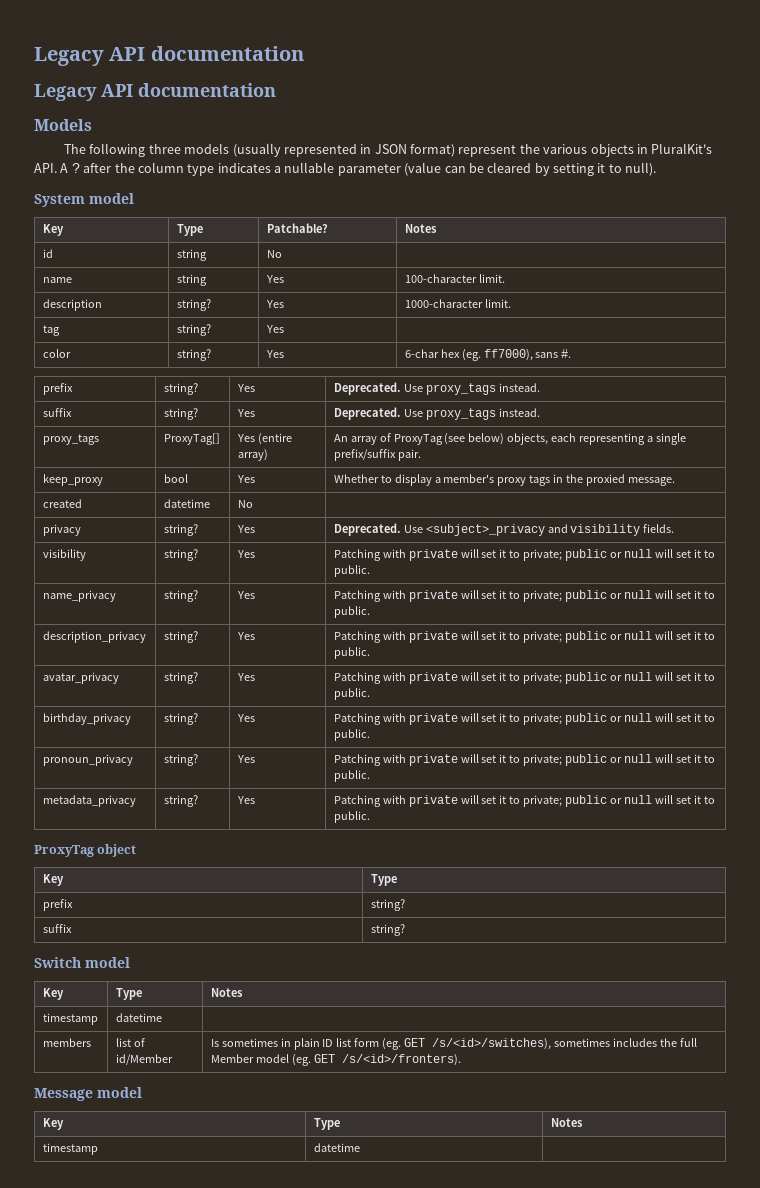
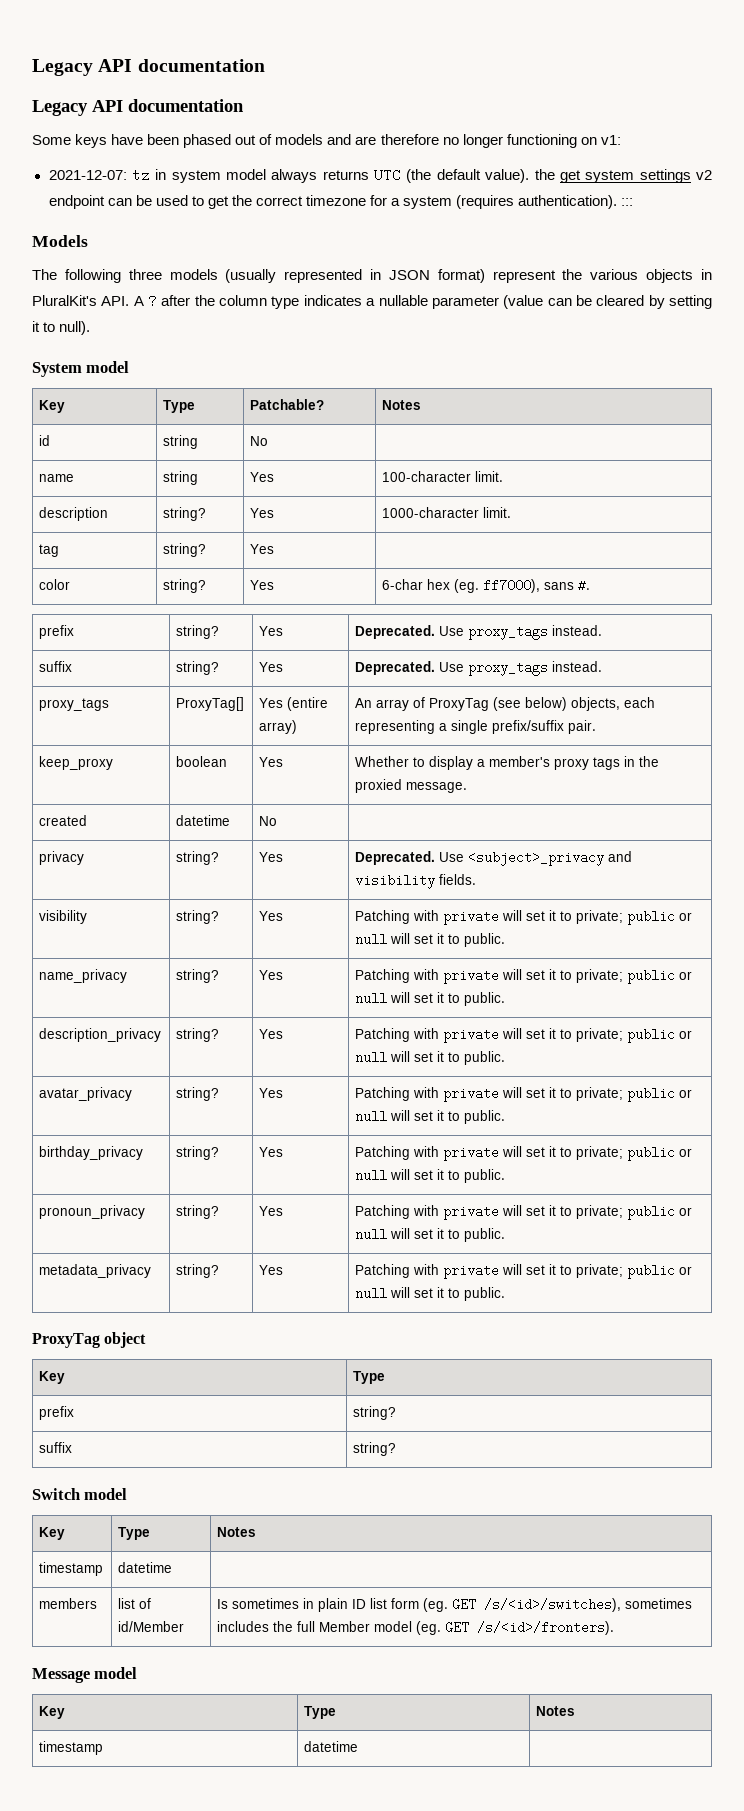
(276, 90) none -> [32,134,621,148] [48,168,713,183] [48,195,634,209] // Some keys have been phased out of models and are therefore no longer functioning on v1: // 2021-12-07: tz in system model always returns UTC (the default value). the get system settings v2 endpoint can be used to get the correct timezone for a system (requires authentication). :::
[163,474,188,483] bool -> [176,756,228,767] boolean

